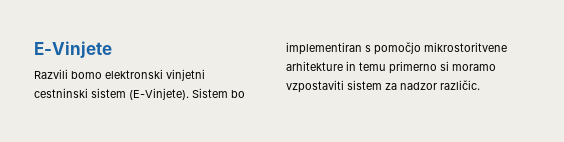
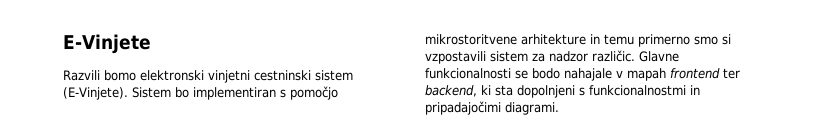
[440,61,496,71] [286,80,344,93] si moramo vzpostaviti -> [694,34,731,45] [425,51,486,64] smo si vzpostavili
(480, 85) none -> [639,51,679,62] [425,68,740,81] [425,85,700,98] [425,101,559,115] Glavne funkcionalnosti se bodo nahajale v mapah frontend ter backend, ki sta dopolnjeni s funkcionalnostmi in pripadajočimi diagrami.

